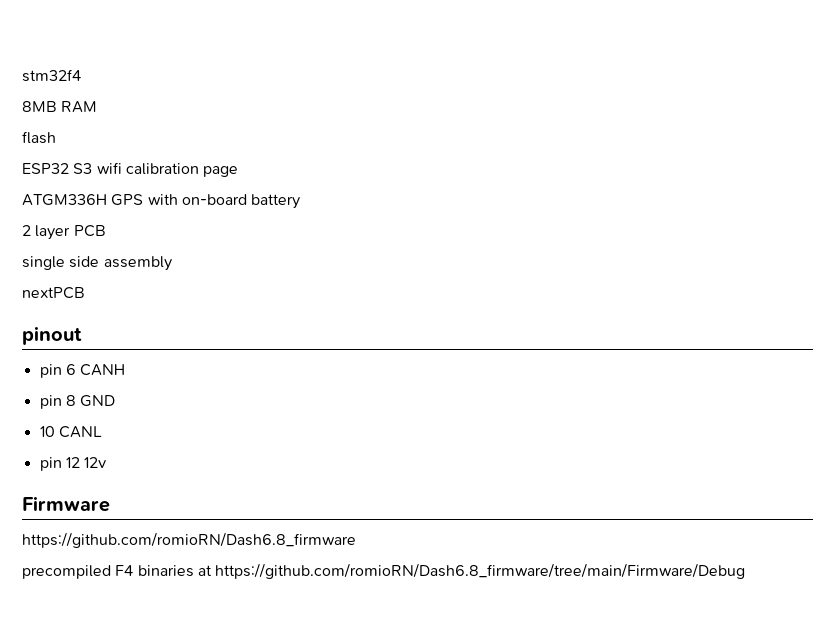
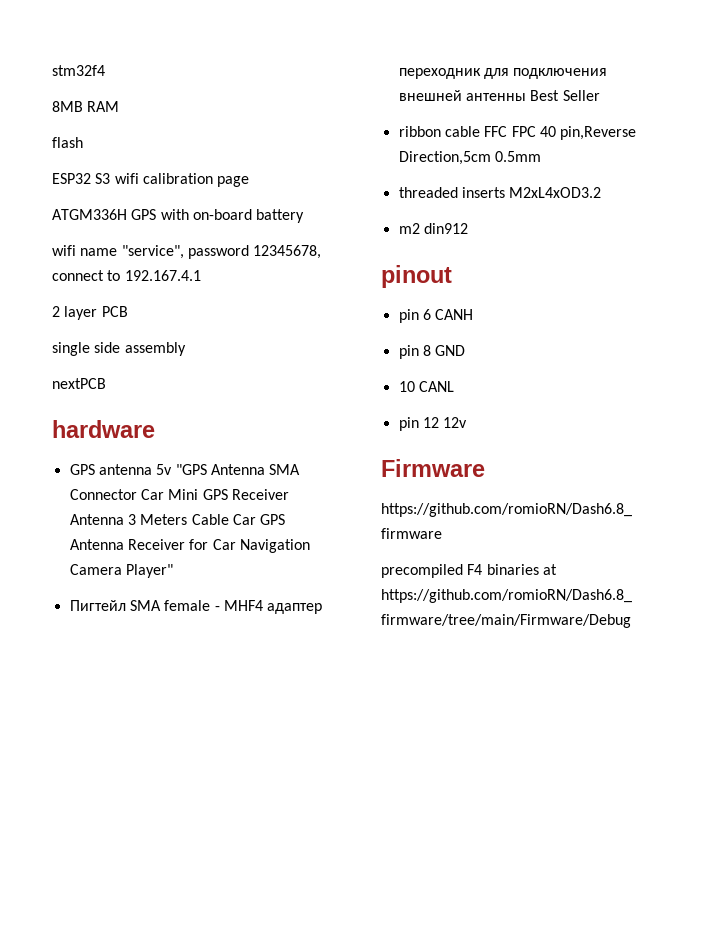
(301, 201) none -> [52,245,322,259] [52,270,201,281] // wifi name "service", password 12345678, connect to 192.167.4.1
(85, 293) none -> [52,420,155,438] [69,464,301,475] [69,489,289,500] [69,514,286,525] [69,539,310,553] [69,564,173,578] [69,600,323,614] [398,68,608,79] [398,90,600,101] [398,126,637,140] [398,151,541,165] [398,187,602,198] [398,223,468,234] // hardware // GPS antenna 5v "GPS Antenna SMA Connector Car Mini GPS Receiver Antenna 3 Meters Cable Car GPS Antenna Receiver for Car Navigation Camera Player" // Пигтейл SMA female - MHF4 адаптер переходник для подключения внешней антенны Best Seller // ribbon cable FFC FPC 40 pin,Reverse Direction,5cm 0.5mm // threaded inserts M2xL4xOD3.2 // m2 din912

